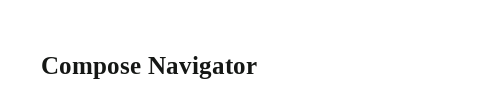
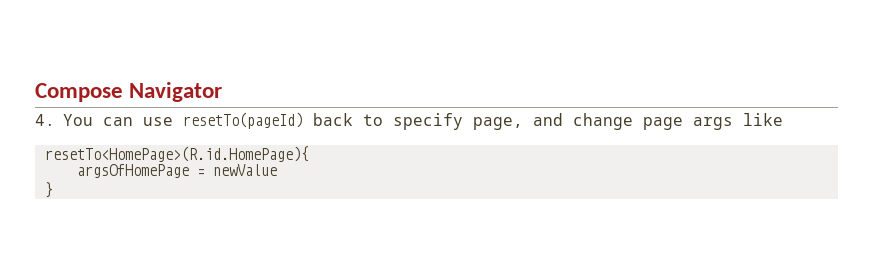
(257, 67) none -> [35,112,784,130] [44,146,309,162] [76,164,277,178] [44,182,53,198] // 4. You can use resetTo(pageId) back to specify page, and change page args like // resetTo<HomePage>(R.id.HomePage){ // argsOfHomePage = newValue // }

